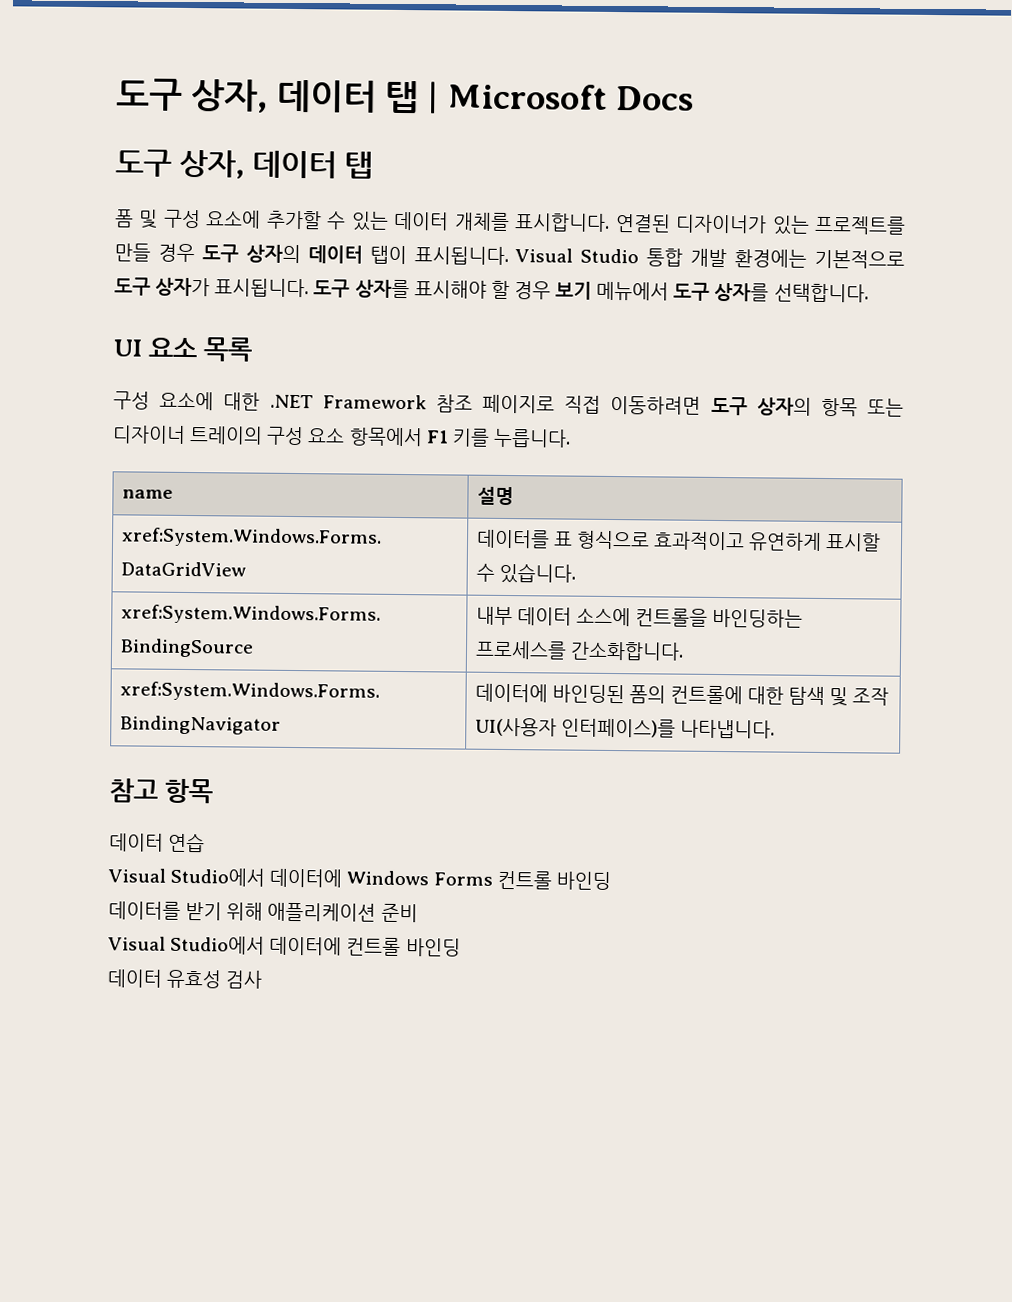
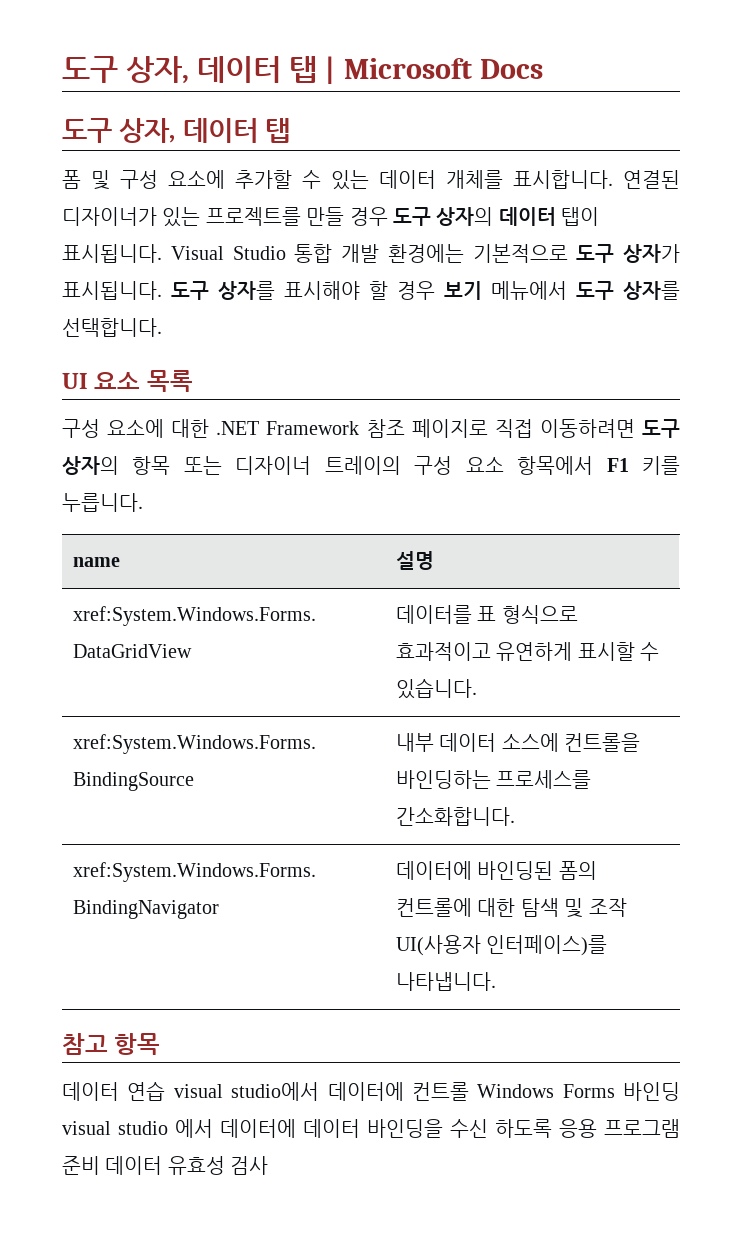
[108,867,343,888] // Visual Studio에서 데이터에 -> [173,1082,469,1101] visual studio에서 데이터에 컨트롤
[496,870,611,890] [108,901,418,923] [108,935,461,957] 컨트롤 바인딩 // 데이터를 받기 위해 애플리케이션 준비 // Visual Studio에서 데이터에 컨트롤 바인딩 // -> [623,1082,680,1101] [62,1119,680,1138] [62,1156,100,1175] 바인딩 visual studio 에서 데이터에 데이터 바인딩을 수신 하도록 응용 프로그램 준비

